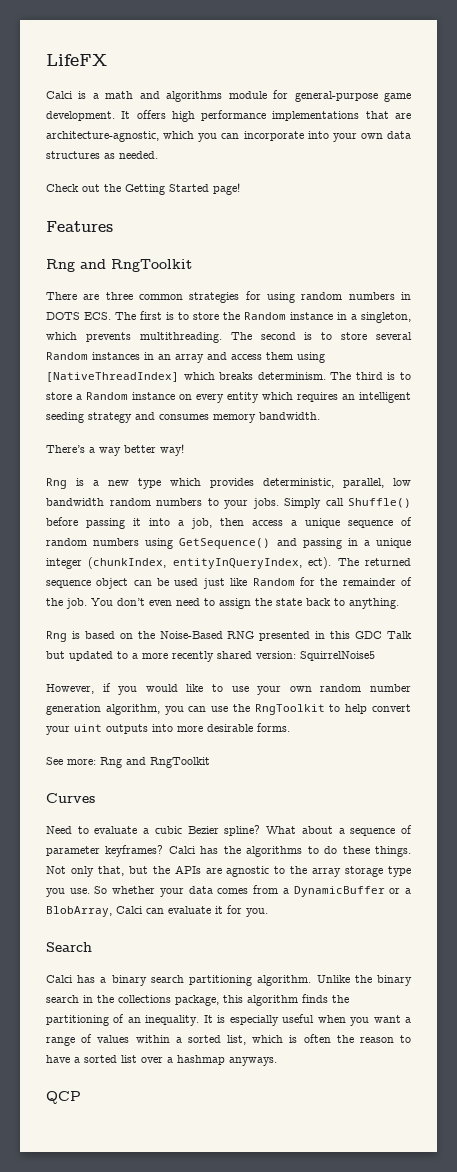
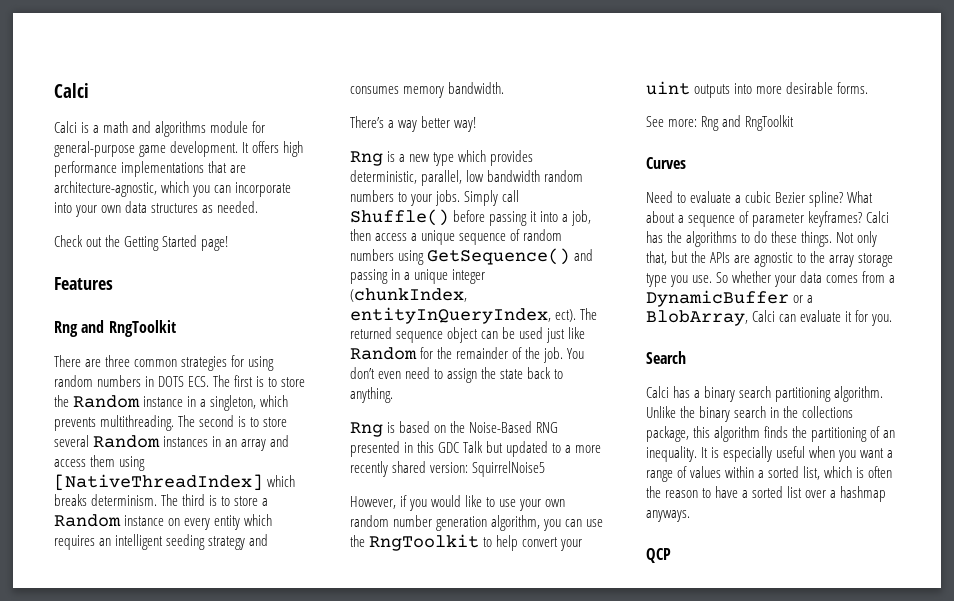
[46,54,107,66] LifeFX -> [54,83,89,98] Calci

